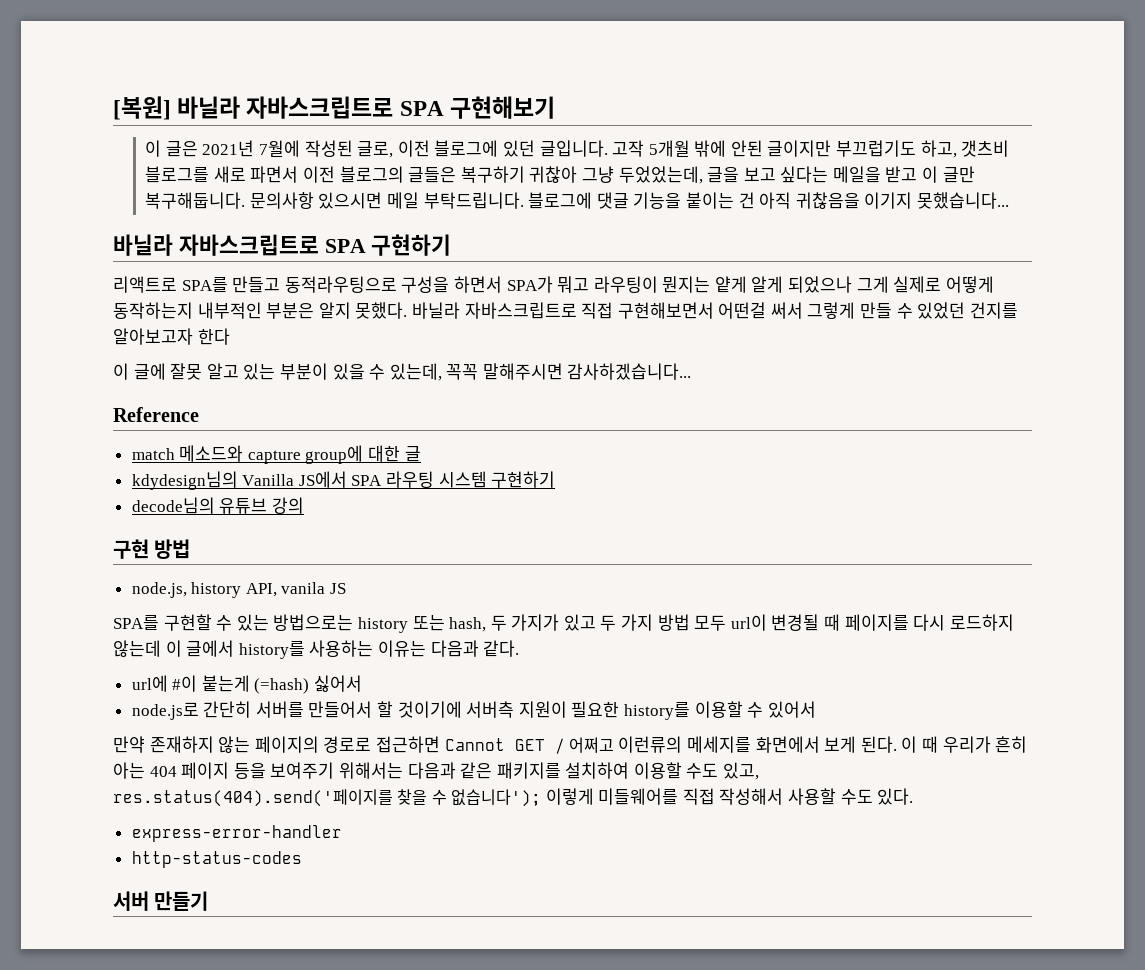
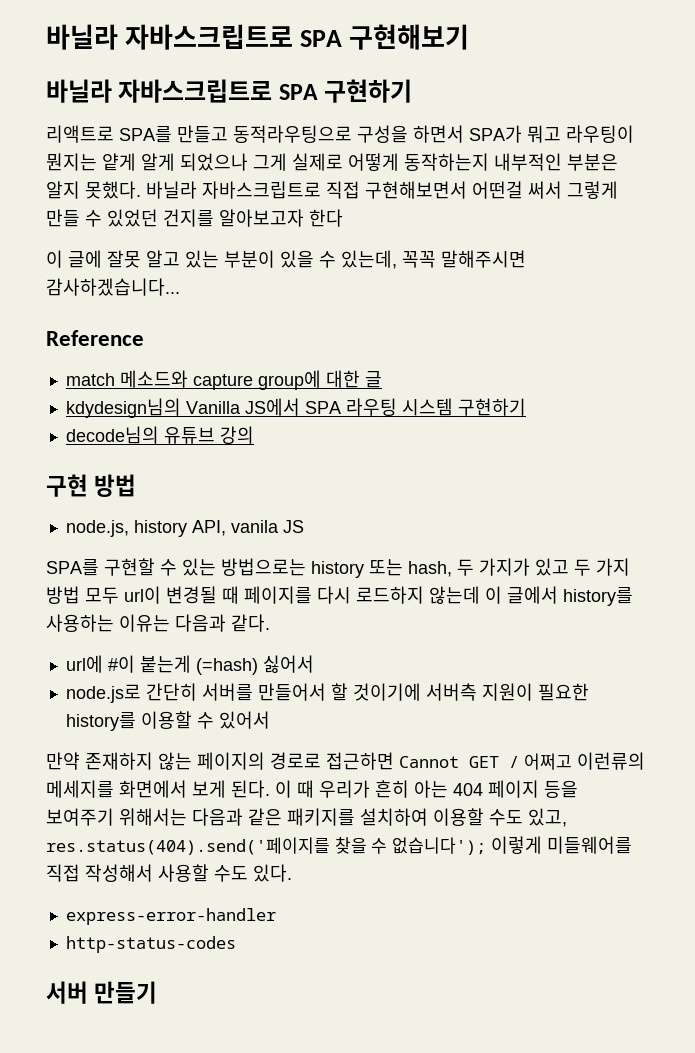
[113,96,171,120] [복원] -> (46, 37) none
[145,140,1010,158] [145,166,975,184] [145,192,1009,209] // 이 글은 2021년 7월에 작성된 글로, 이전 블로그에 있던 글입니다. 고작 5개월 밖에 안된 글이지만 부끄럽기도 하고, 갯츠비 블로그를 새로 파면서 이전 블로그의 글들은 복구하기 귀찮아 그냥 두었었는데, 글을 보고 싶다는 메일을 받고 이 글만 복구해둡니다. 문의사항 있으시면 메일 부탁드립니다. 블로그에 댓글 기능을 붙이는 건 아직 귀찮음을 이기지 못했습니다... -> (470, 37) none

